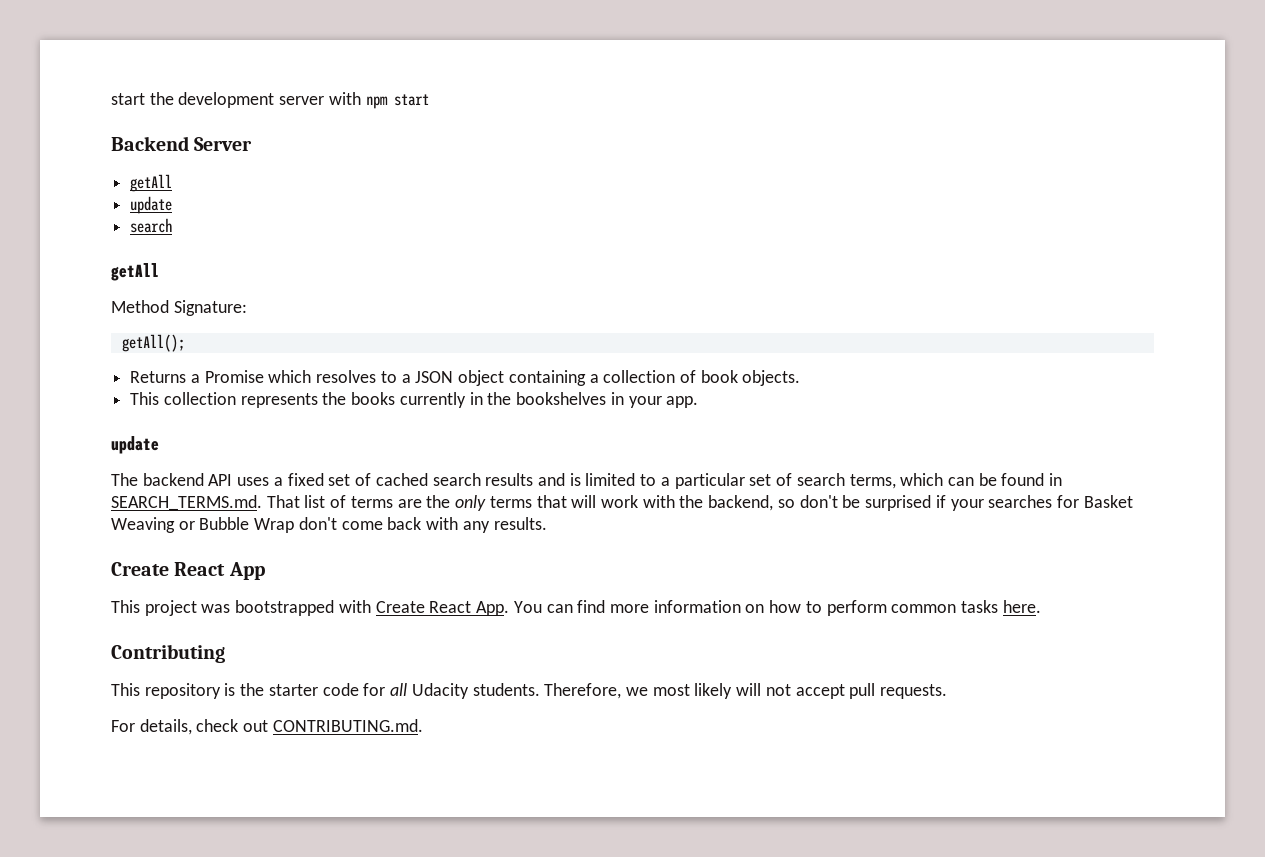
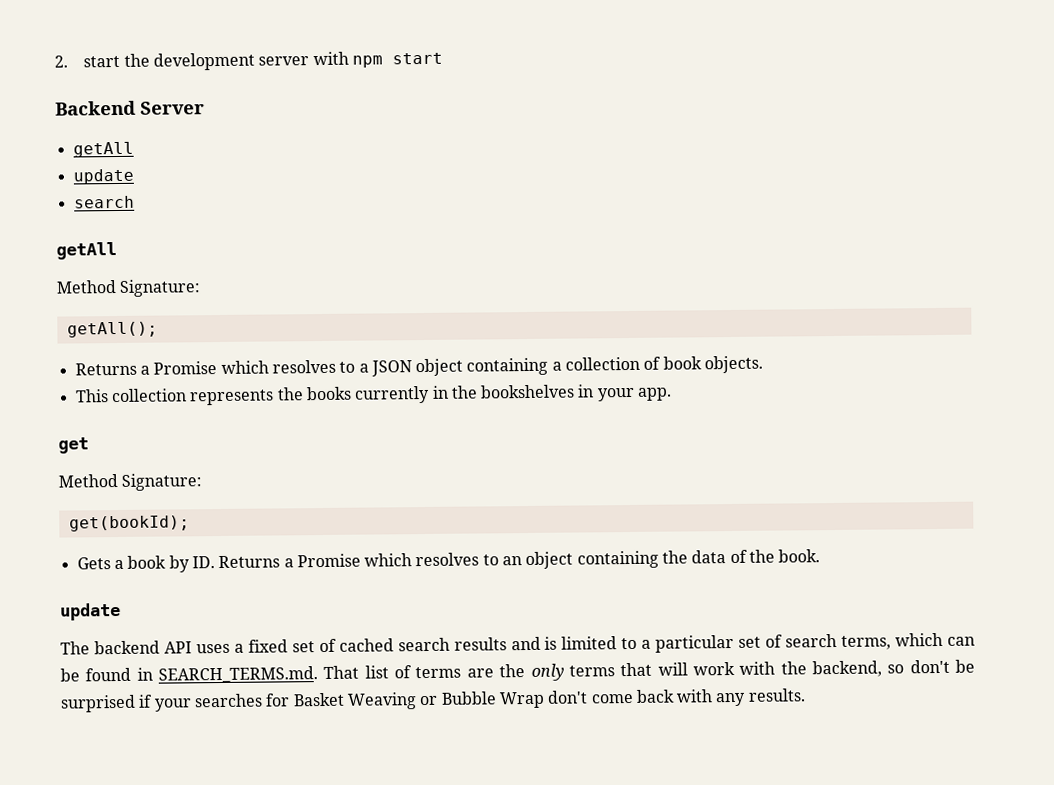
(111, 99) none -> [54,55,68,68] 2.
(699, 402) none -> [58,437,89,454] [58,473,203,491] [68,515,190,532] [76,549,821,573] // get // Method Signature: // get(bookId); // Gets a book by ID. Returns a Promise which resolves to an object containing the data of the book.
[111,562,265,580] [111,600,1041,616] [111,644,225,663] [111,683,948,699] [111,719,423,735] // Create React App // This project was bootstrapped with Create React App. You can find more information on how to perform common tasks here. // Contributing // This repository is the starter code for all Udacity students. Therefore, we most likely will not accept pull requests. // For details, check out CONTRIBUTING.md. -> (806, 695) none

